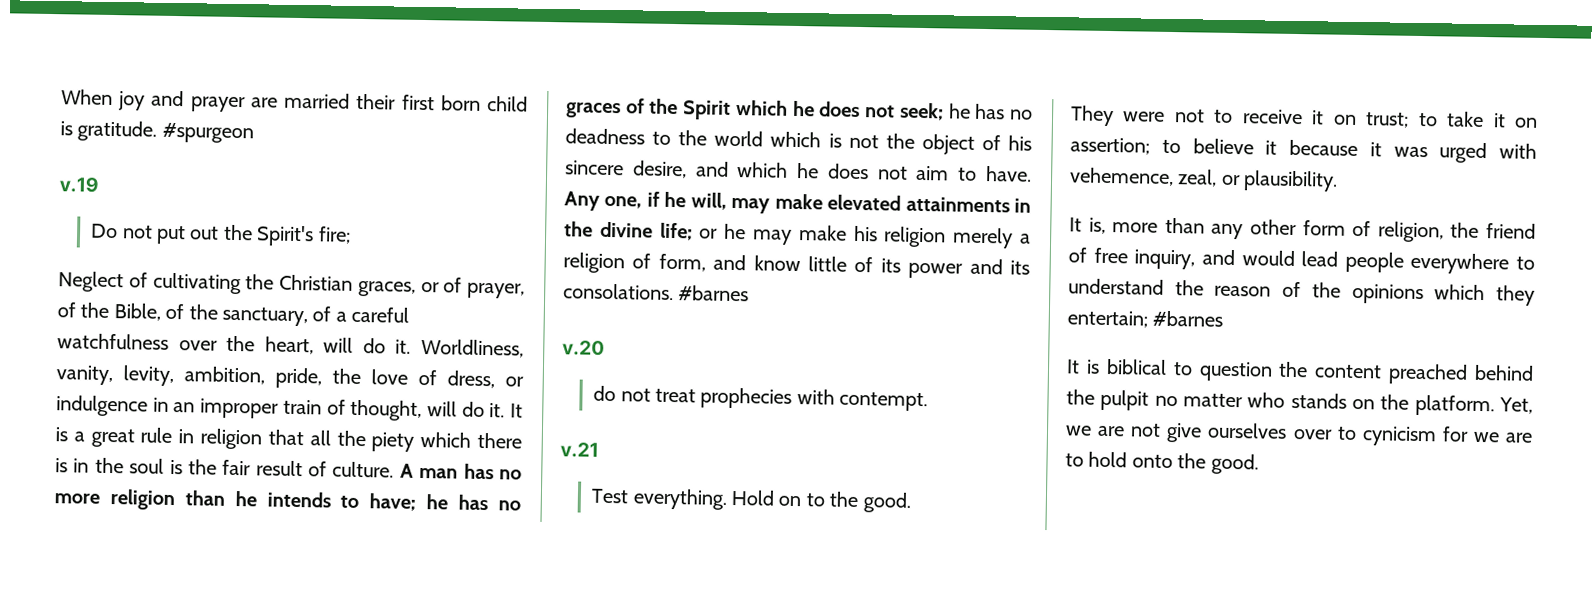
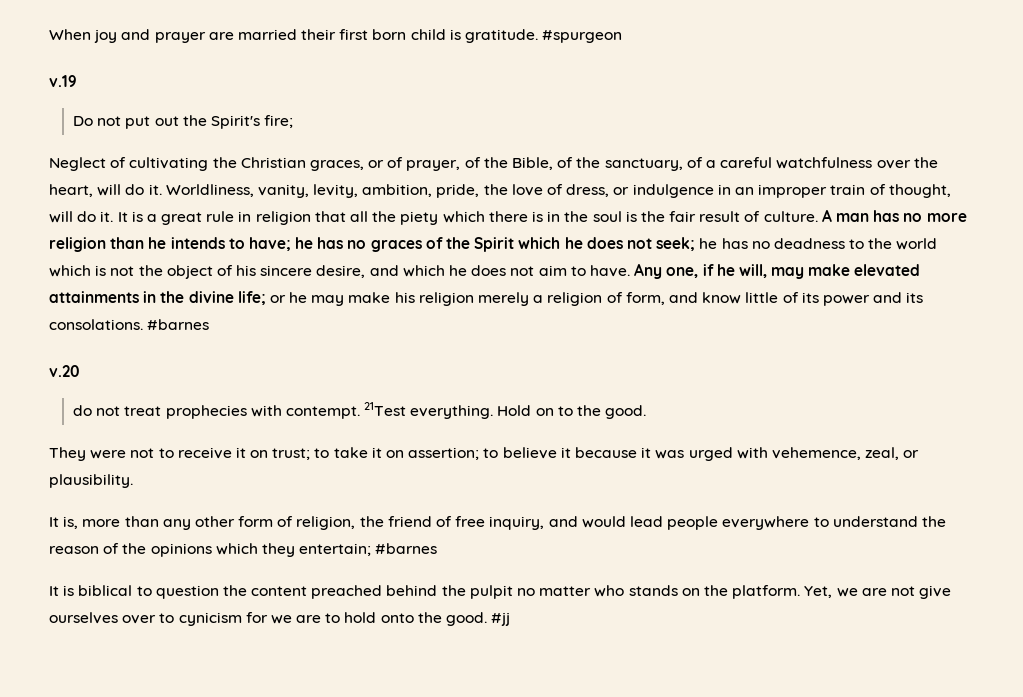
[560,442,599,458] [591,488,630,504] // v.21 // Test -> [364,402,407,416] 21Test
(1259, 464) none -> [491,612,511,626] #jj

